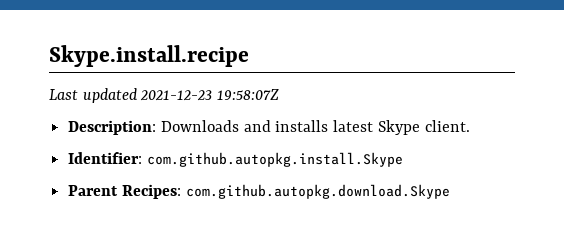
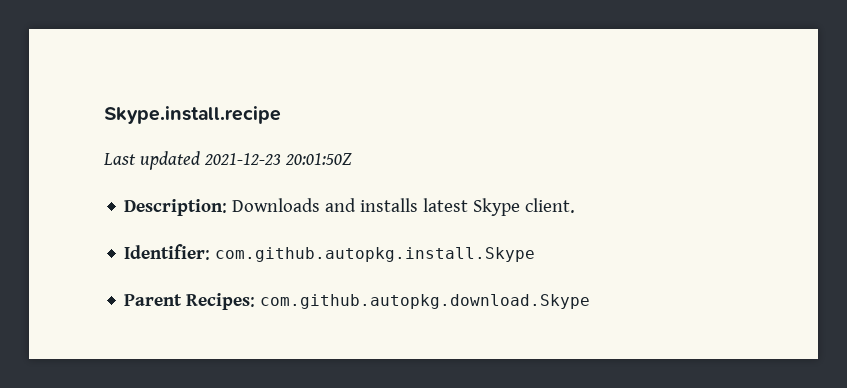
[217,89,280,100] 19:58:07Z -> [284,153,352,165] 20:01:50Z

